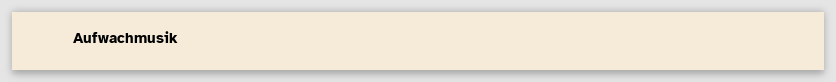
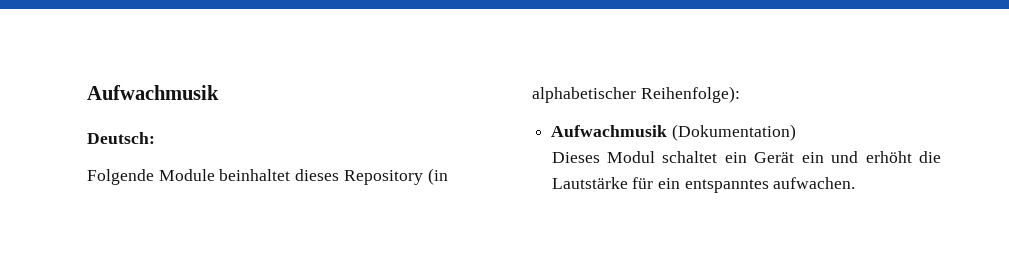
[73,31,178,43] Aufwachmusik -> [87,85,219,100] [87,132,155,144] [87,168,448,185] [532,86,740,103] [551,124,796,141] [551,151,941,163] [551,177,856,193] Aufwachmusik // Deutsch: // Folgende Module beinhaltet dieses Repository (in alphabetischer Reihenfolge): // Aufwachmusik (Dokumentation) // Dieses Modul schaltet ein Gerät ein und erhöht die Lautstärke für ein entspanntes aufwachen.

